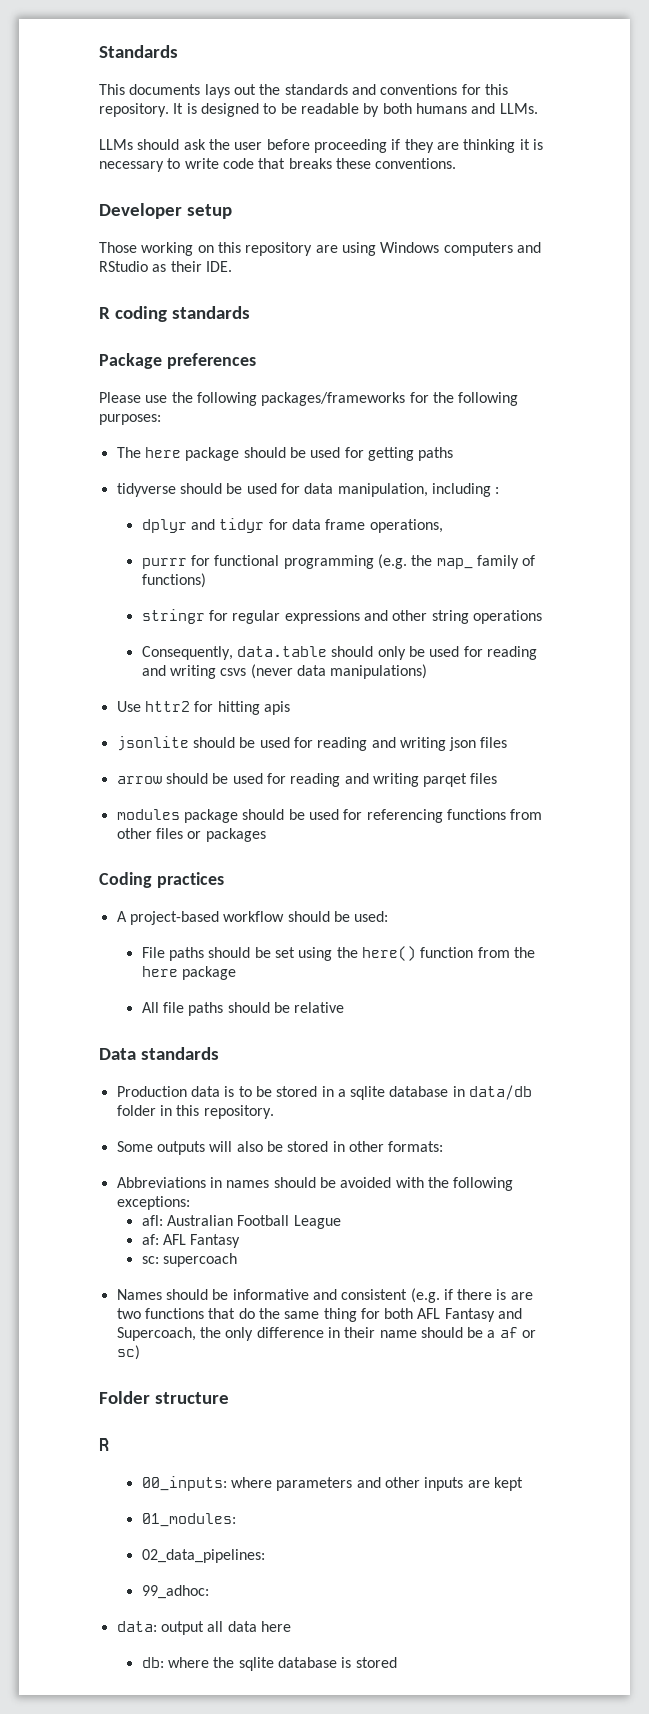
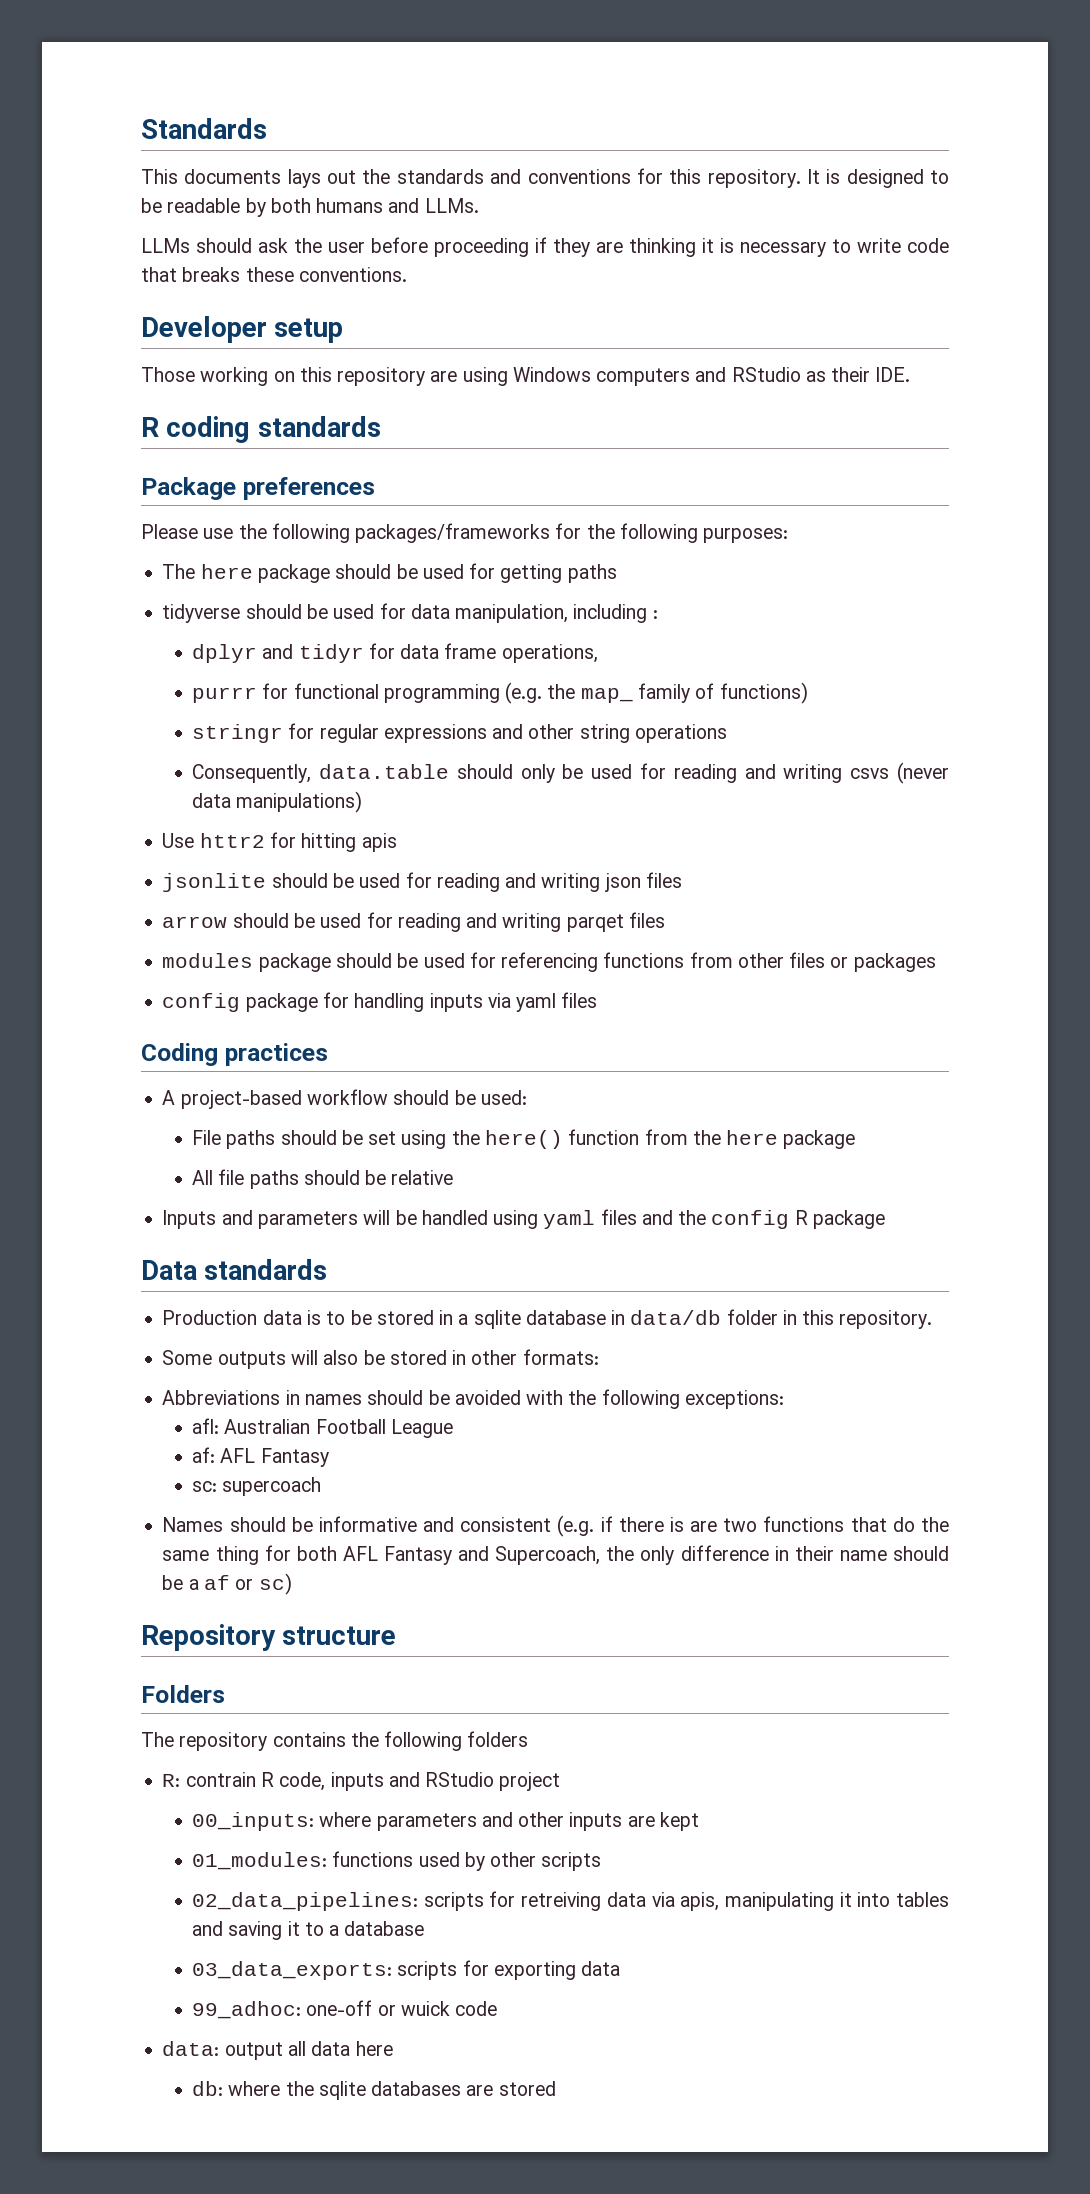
(266, 835) none -> [162,992,598,1012] // config package for handling inputs via yaml files
(345, 1007) none -> [162,1209,885,1229] // Inputs and parameters will be handled using yaml files and the config R package
[99,1391,150,1404] Folder -> [141,1624,276,1651] Repository
[99,1438,109,1451] R -> [141,1685,225,1703] [141,1731,529,1751] [162,1772,561,1791] Folders // The repository contains the following folders // R: contrain R code, inputs and RStudio project
[141,1549,265,1563] [141,1585,209,1599] // 02_data_pipelines: // 99_adhoc: -> [332,1851,602,1871] [192,1891,950,1911] [192,1921,425,1940] [192,1960,621,1980] [192,2000,498,2019] functions used by other scripts // 02_data_pipelines: scripts for retreiving data via apis, manipulating it into tables and saving it to a database // 03_data_exports: scripts for exporting data // 99_adhoc: one-off or wuick code
[277,1657,352,1668] database is -> [371,2081,494,2096] databases are

